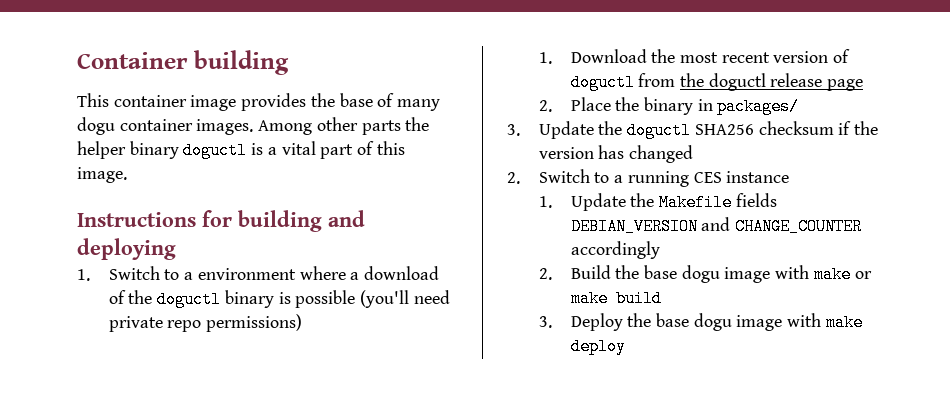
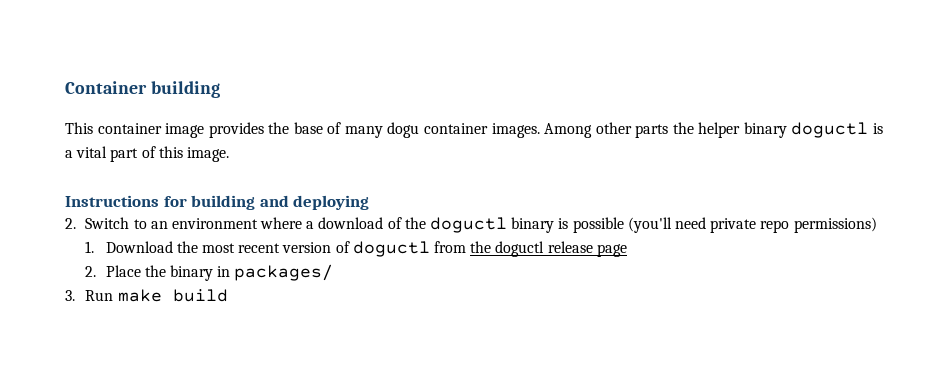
[77,266,194,281] 1. Switch to a -> [65,217,168,229] 2. Switch to an
[538,121,879,139] [538,145,694,163] [507,169,790,187] [538,193,777,211] [570,217,862,235] [570,241,660,259] [538,265,872,283] [570,290,662,307] [538,313,863,331] [570,338,626,355] Update the doguctl SHA256 checksum if the version has changed // 2. Switch to a running CES instance // 1. Update the Makefile fields DEBIAN_VERSION and CHANGE_COUNTER accordingly // 2. Build the base dogu image with make or make build // 3. Deploy the base dogu image with make deploy -> [85,289,228,302] Run make build

